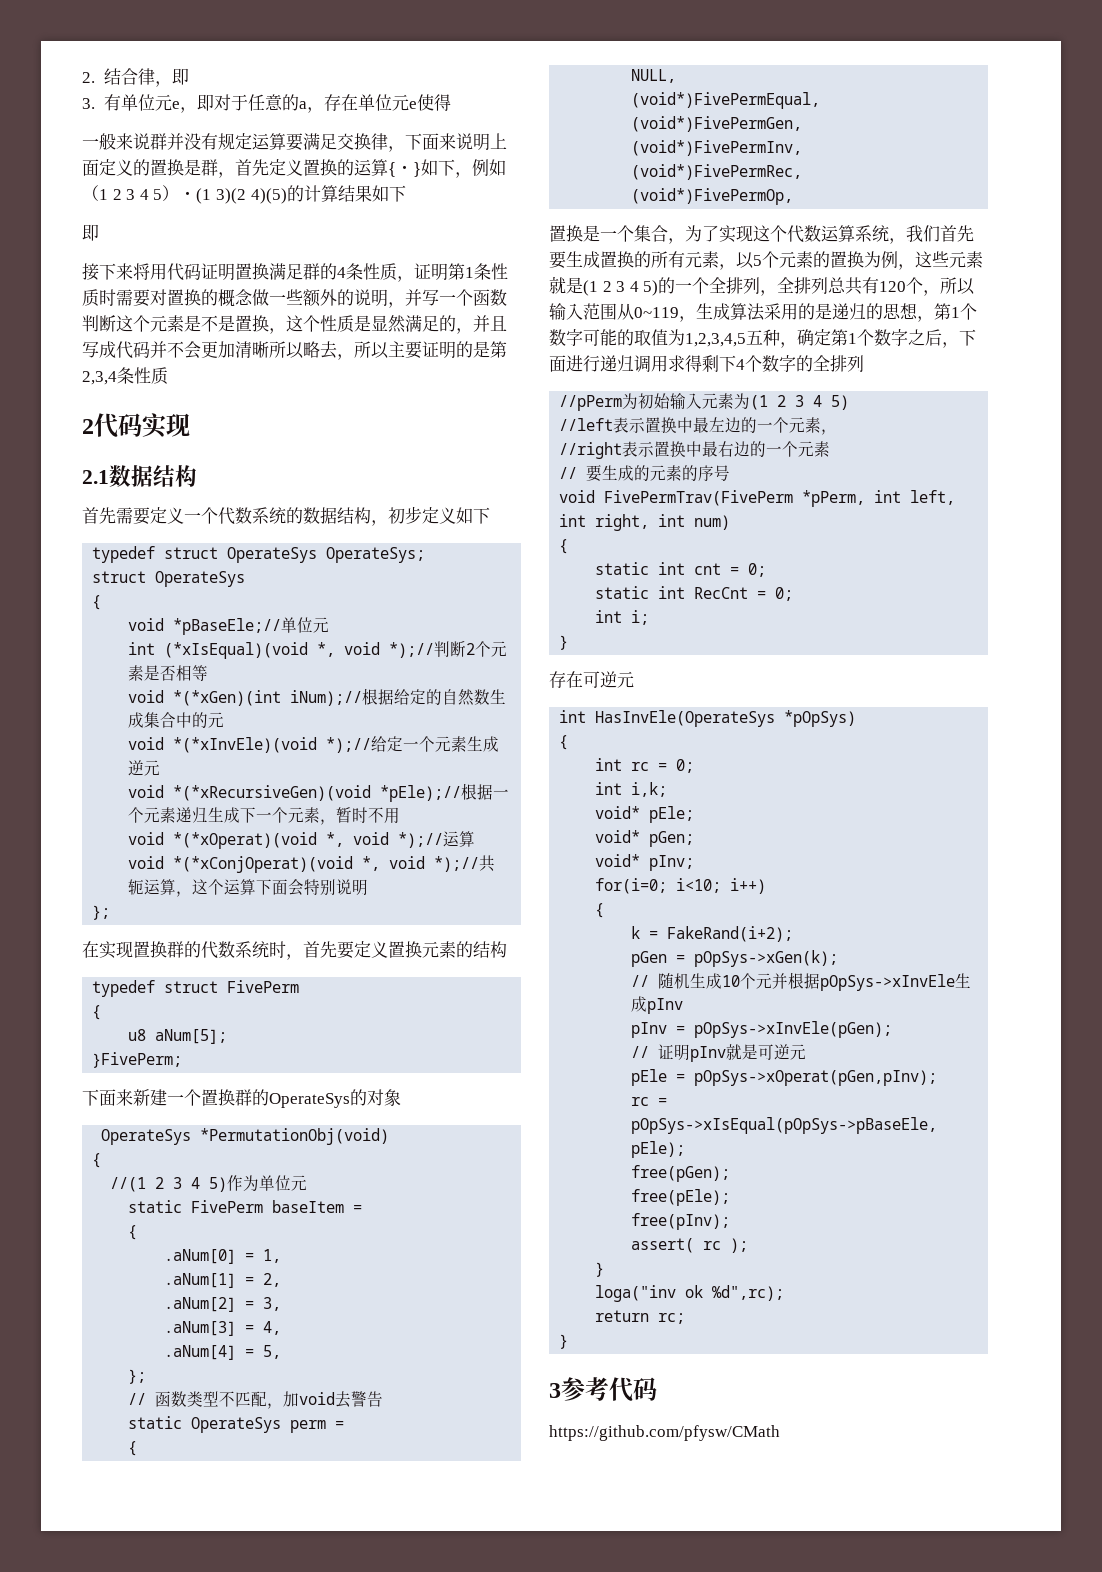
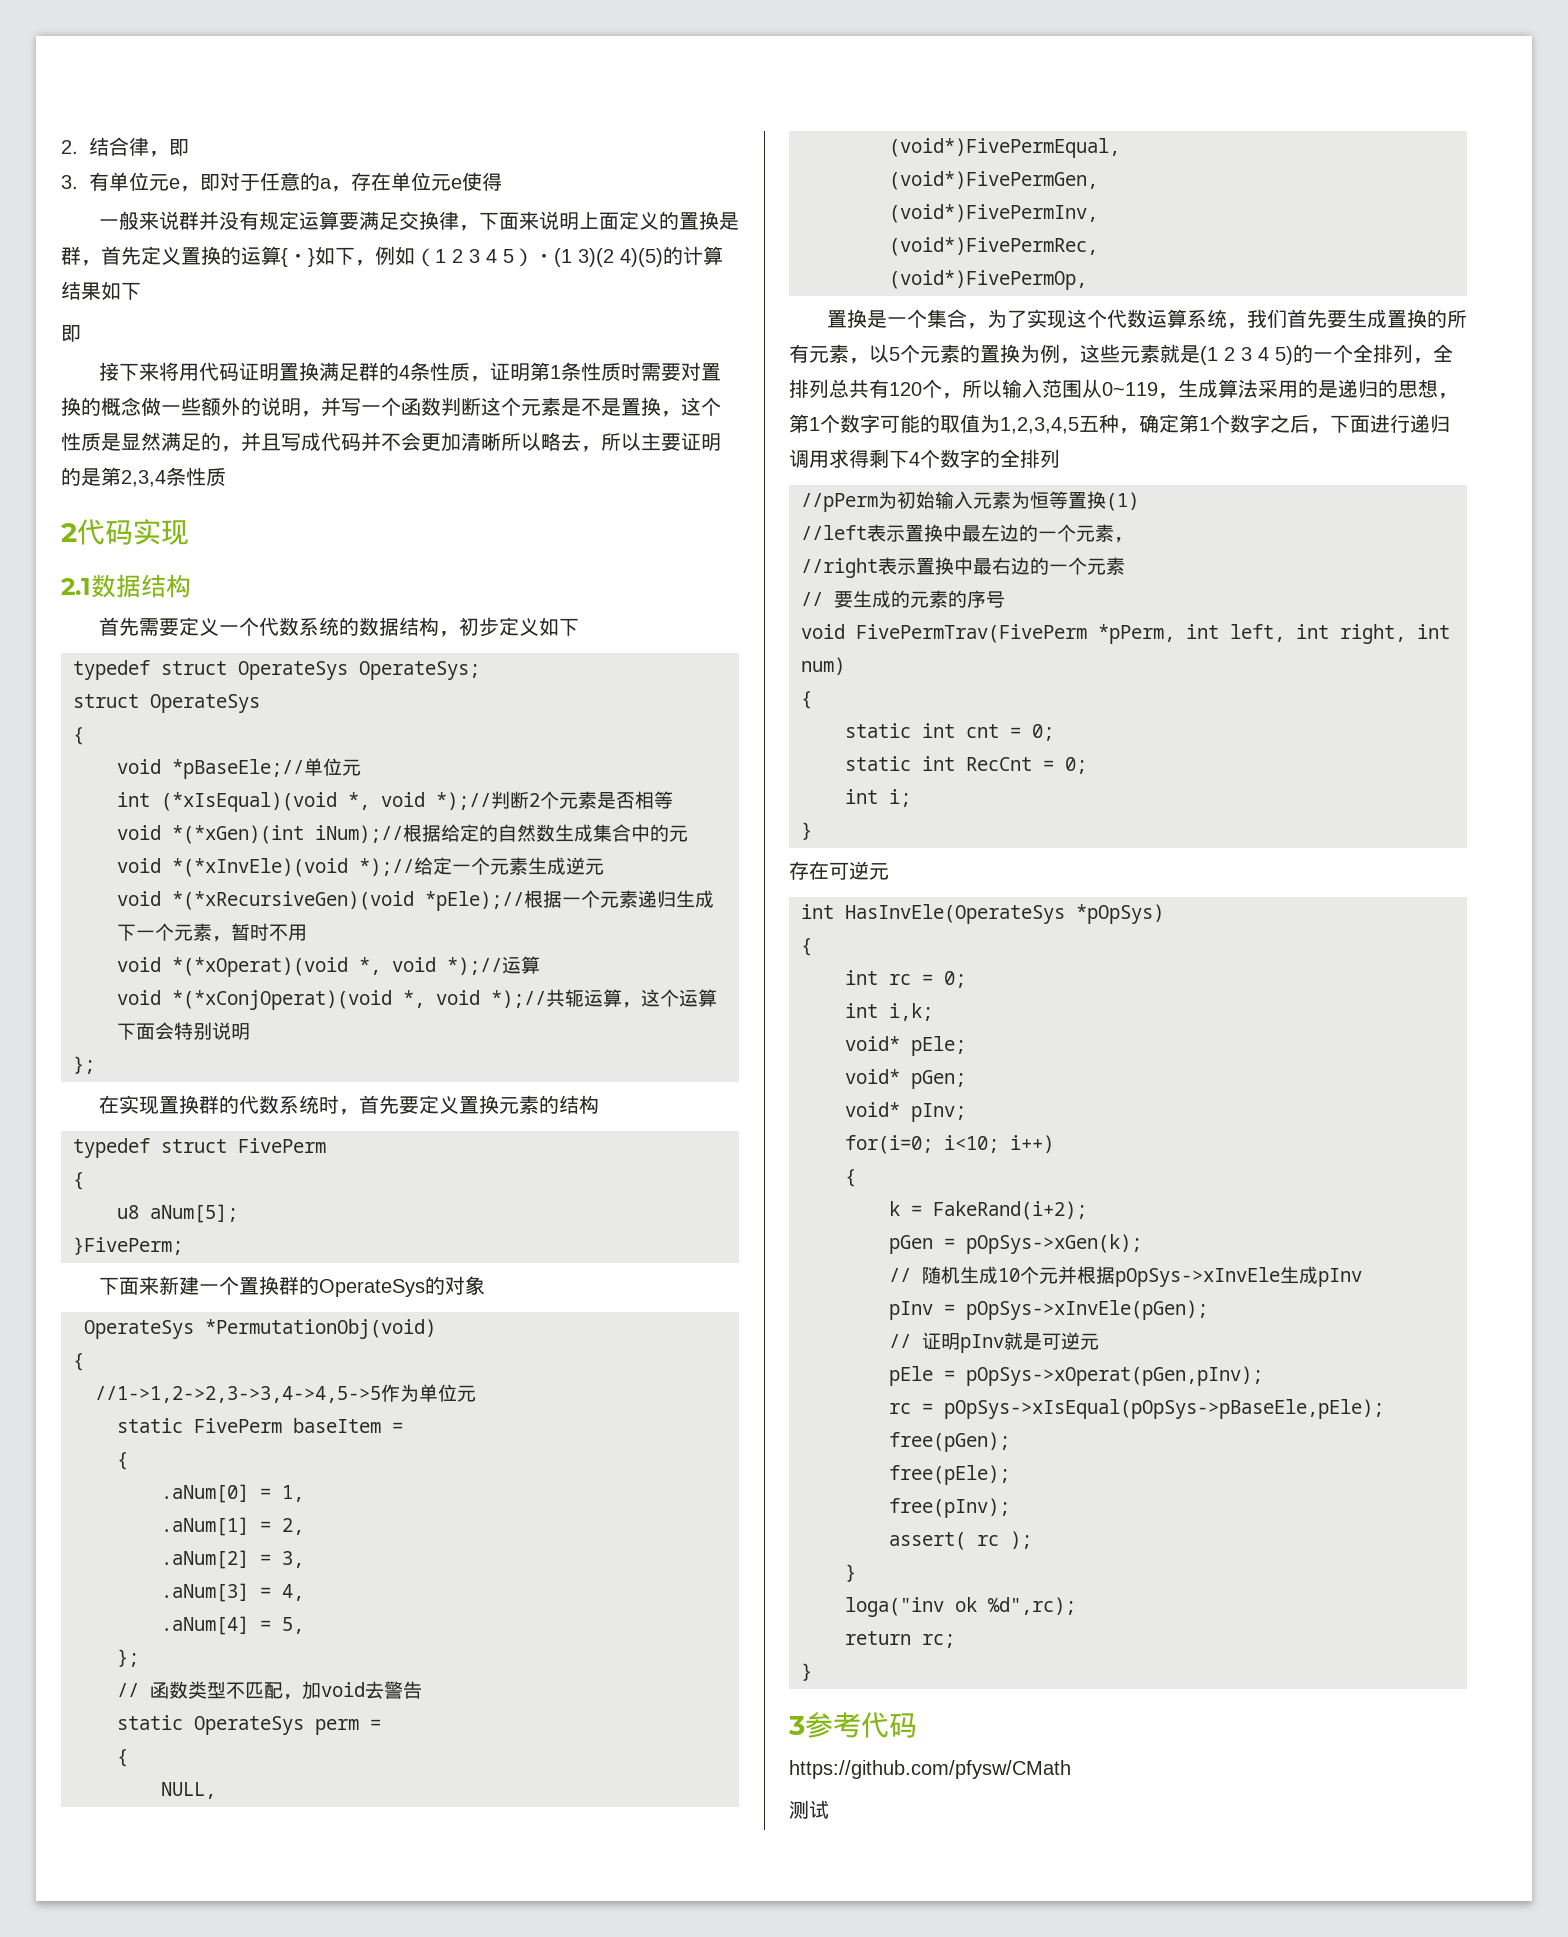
[110,1177,228,1192] //(1 2 3 4 5) -> [95,1386,381,1403] //1->1,2->2,3->3,4->4,5->5
[750,395,850,410] (1 2 3 4 5) -> [1030,491,1139,511] 恒等置换(1)
(780, 1433) none -> [789,1800,829,1819] // 测试

